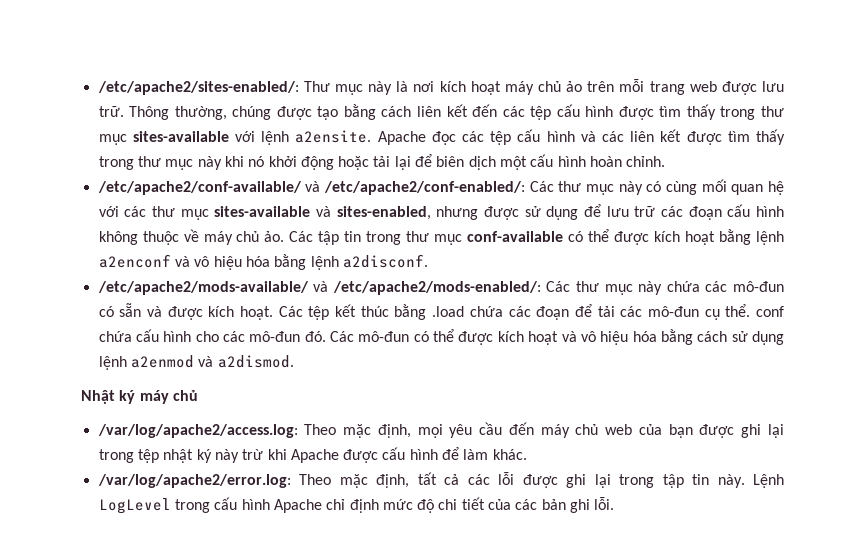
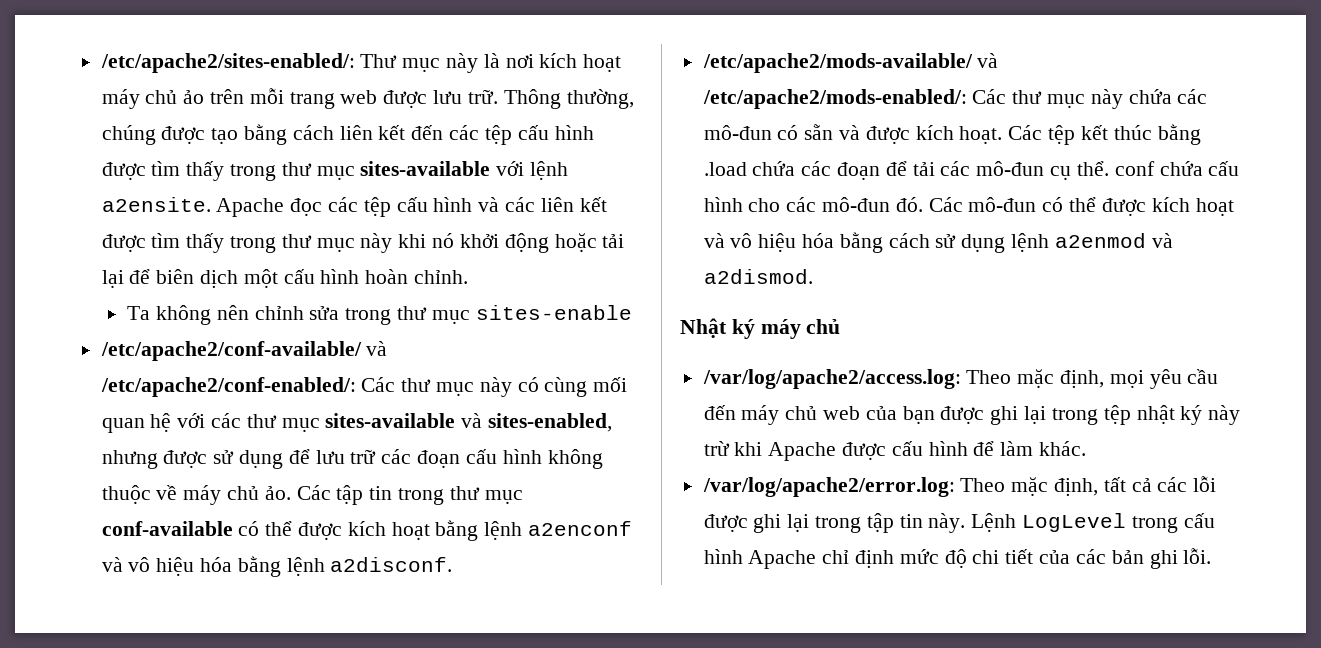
(666, 161) none -> [127,305,632,325] // Ta không nên chỉnh sửa trong thư mục sites-enable

